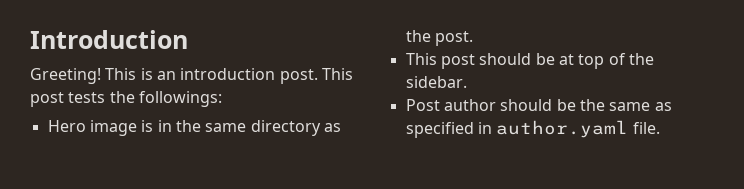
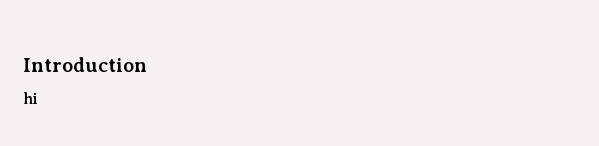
[30,68,353,84] [30,91,222,107] [47,120,341,136] [405,30,473,46] [405,53,654,69] [405,76,467,88] [405,99,672,111] [405,120,660,138] Greeting! This is an introduction post. This post tests the followings: // Hero image is in the same directory as the post. // This post should be at top of the sidebar. // Post author should be the same as specified in author.yaml file. -> [23,92,38,104] hi

